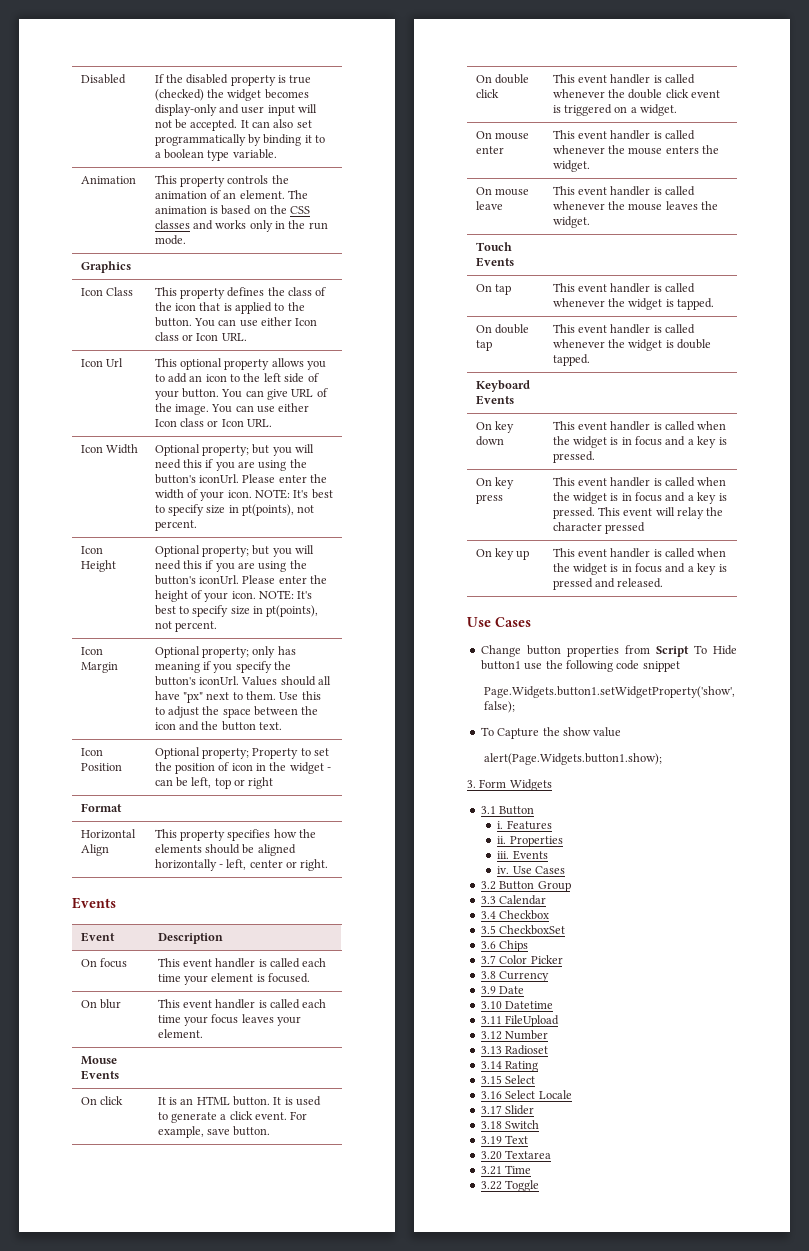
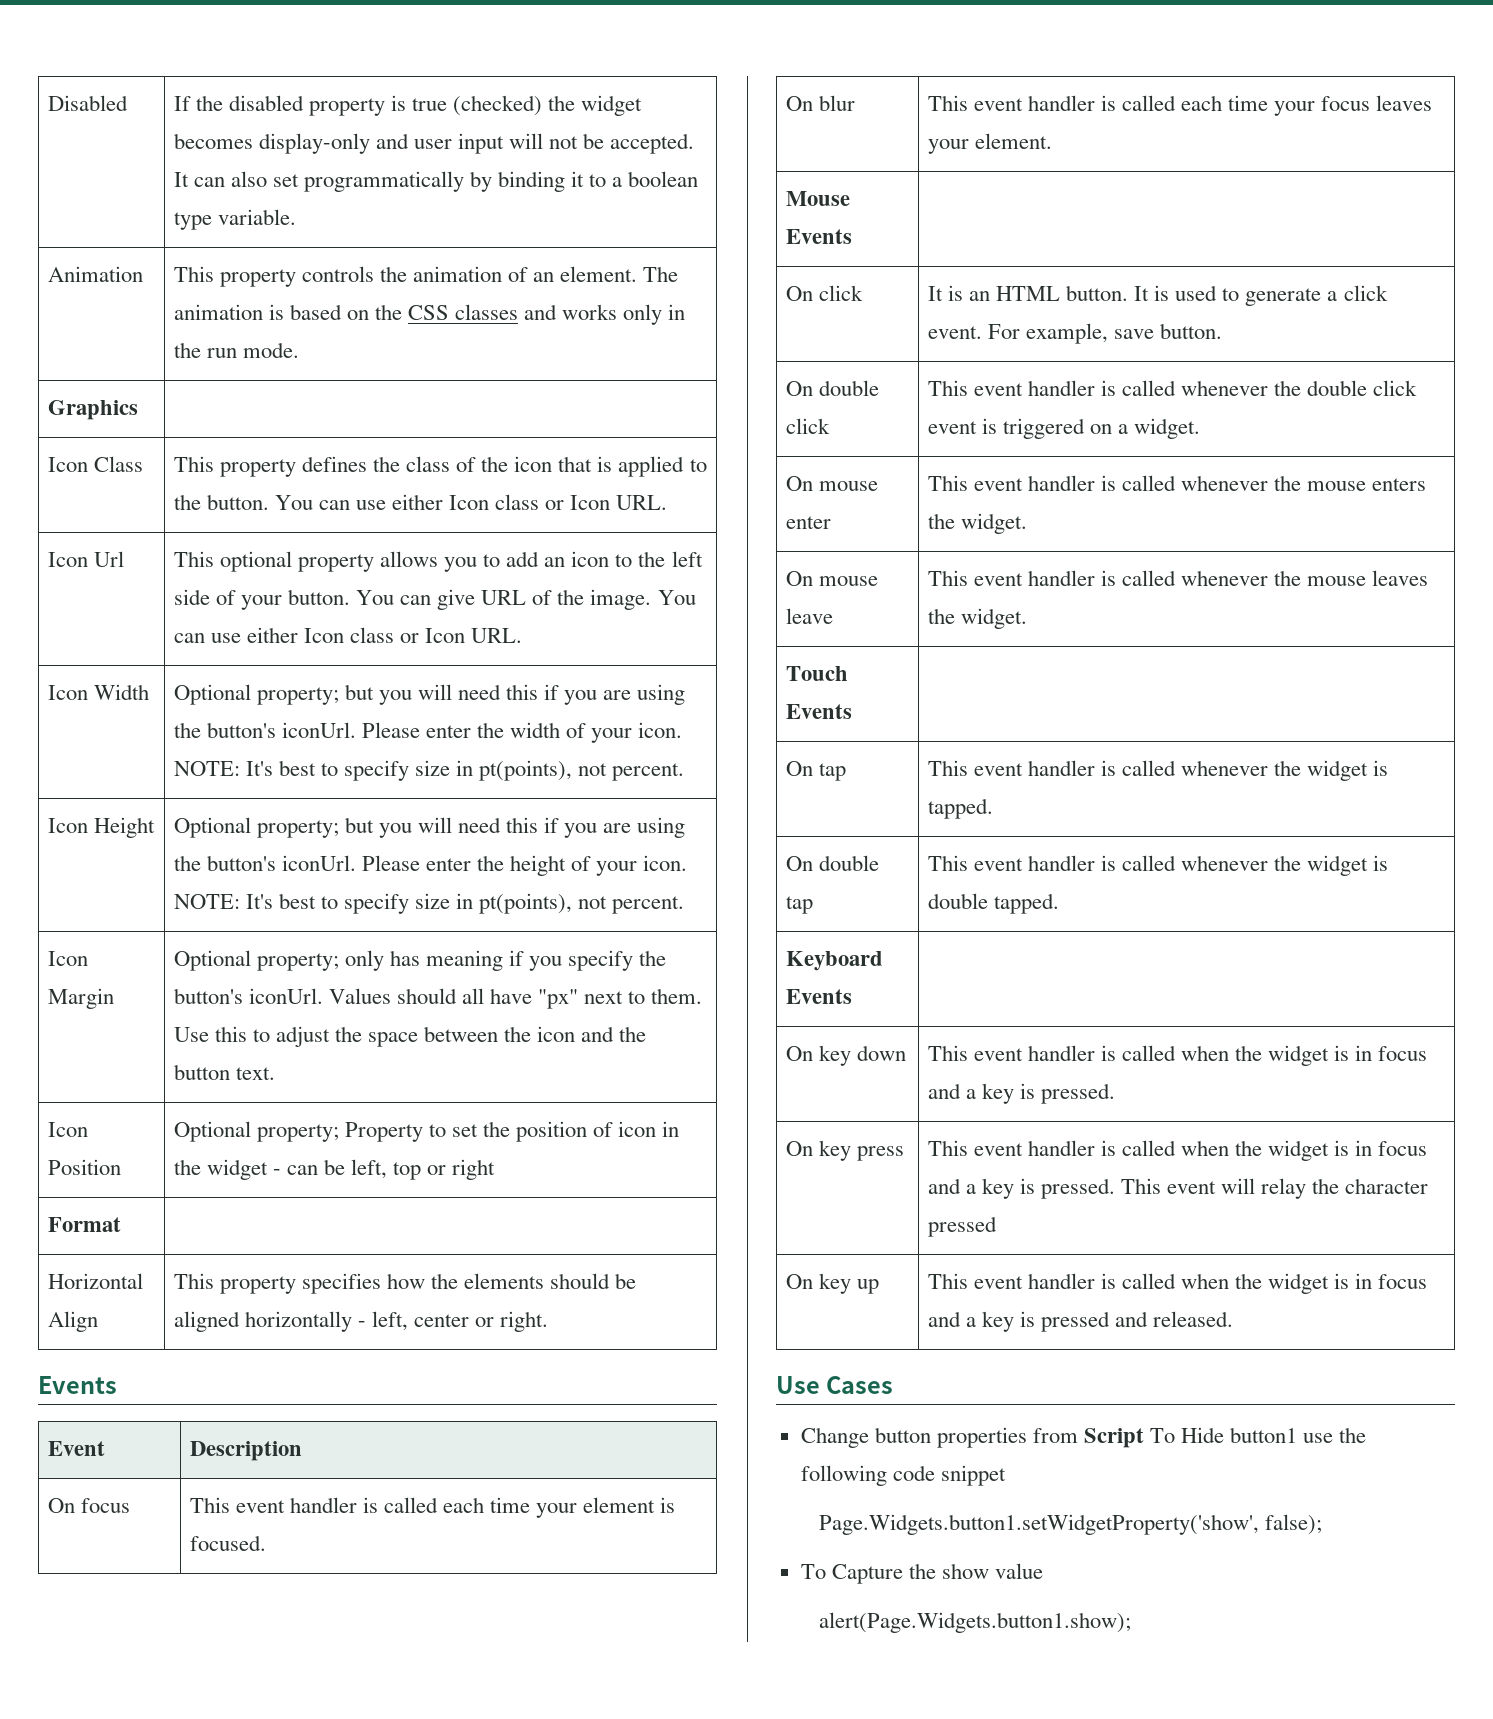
[467,779,552,791] [480,806,535,815] [497,820,552,830] [497,836,563,847] [497,850,548,860] [497,866,566,874] [480,881,571,892] [480,895,547,905] [480,910,550,920] [480,925,566,935] [480,940,529,952] [480,955,563,964] [480,971,550,982] [480,986,525,994] [480,1001,554,1009] [480,1015,560,1027] [480,1030,549,1040] [480,1045,549,1055] [480,1061,539,1072] [480,1075,536,1084] [480,1090,572,1099] [480,1105,535,1115] [480,1120,540,1129] [480,1135,529,1144] [480,1150,552,1160] [480,1165,532,1175] [480,1180,540,1192] // 3. Form Widgets // 3.1 Button // i. Features // ii. Properties // iii. Events // iv. Use Cases // 3.2 Button Group // 3.3 Calendar // 3.4 Checkbox // 3.5 CheckboxSet // 3.6 Chips // 3.7 Color Picker // 3.8 Currency // 3.9 Date // 3.10 Datetime // 3.11 FileUpload // 3.12 Number // 3.13 Radioset // 3.14 Rating // 3.15 Select // 3.16 Select Locale // 3.17 Slider // 3.18 Switch // 3.19 Text // 3.20 Textarea // 3.21 Time // 3.22 Toggle -> (1132, 1622) none

